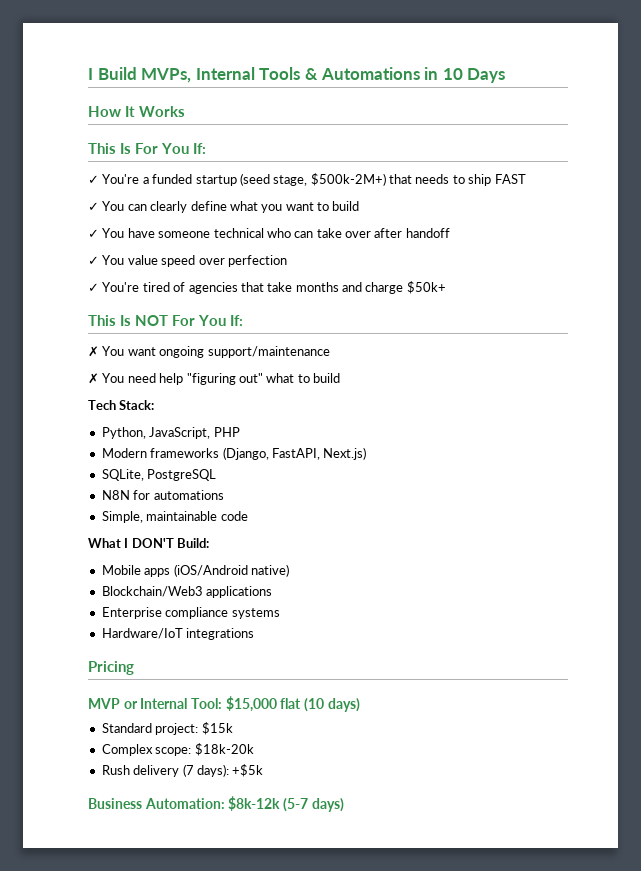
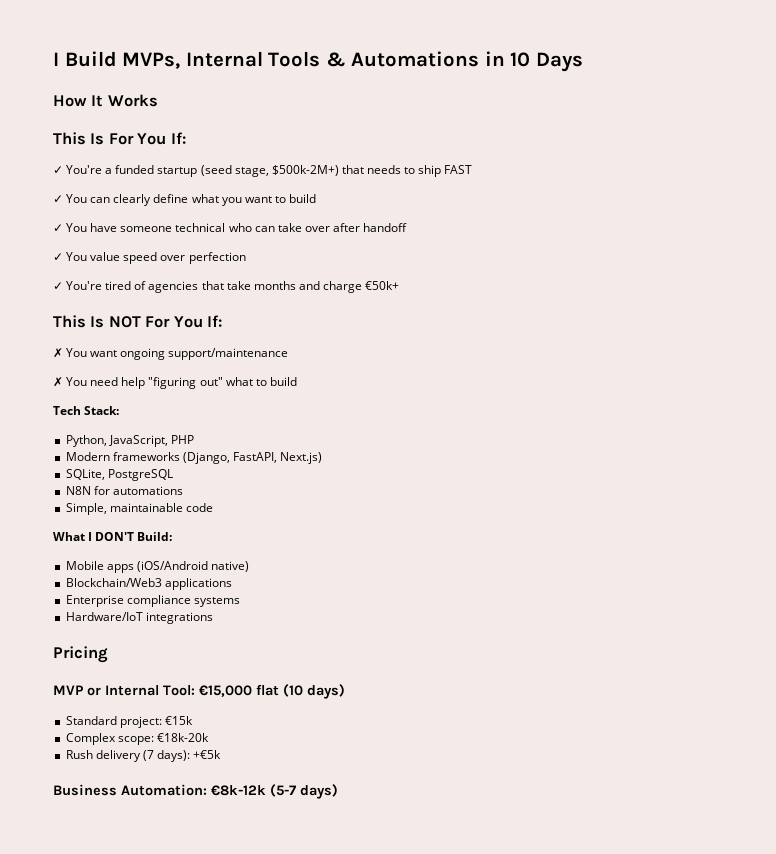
[406,281,446,294] $50k+ -> [365,281,400,290] €50k+
[225,696,277,712] $15,000 -> [199,685,252,697] €15,000
[201,722,233,735] $15k -> [164,716,193,725] €15k
[194,743,254,756] $18k-20k -> [156,733,209,742] €18k-20k
[232,764,264,777] +$5k -> [193,750,222,759] +€5k
[228,796,281,811] $8k-12k -> [211,785,266,796] €8k-12k

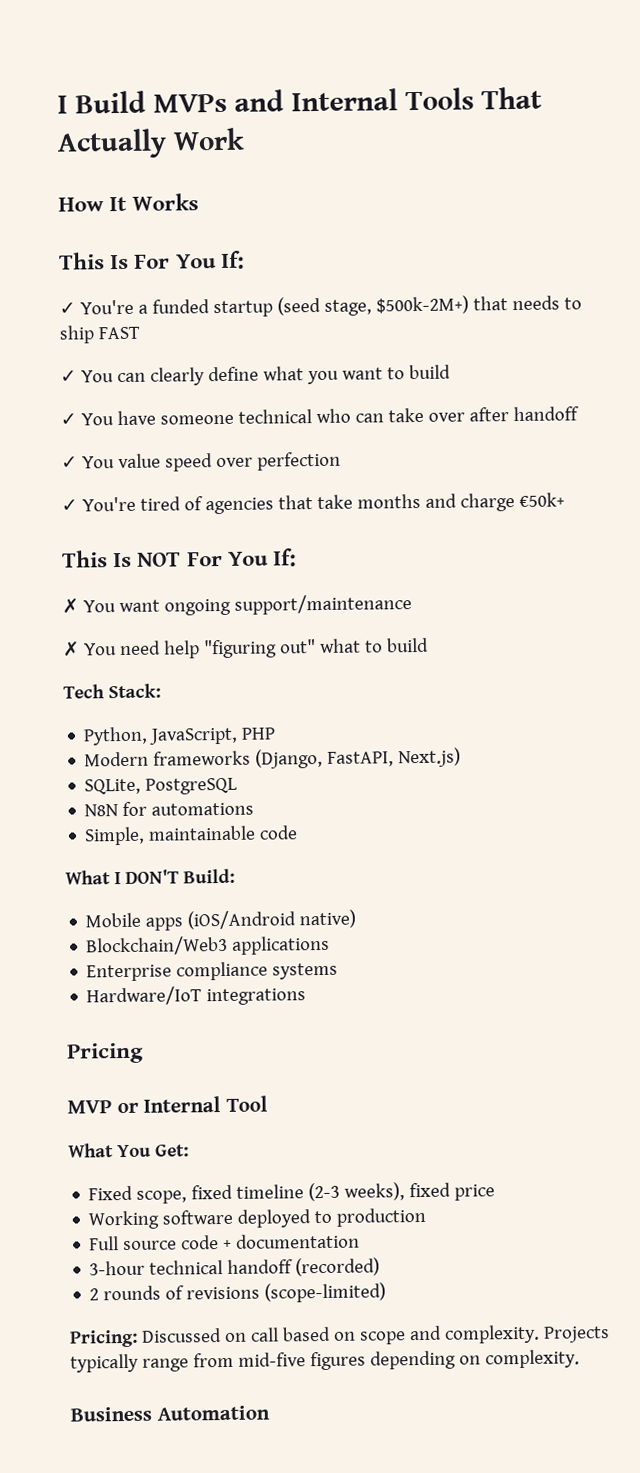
[122,51,583,72] MVPs, Internal Tools & Automations in 10 Days -> [153,86,542,113] [57,127,245,159] MVPs and Internal Tools That Actually Work
[163,684,345,699] [65,716,193,728] [65,733,209,745] [65,750,222,762] [53,784,338,799] Tool: €15,000 flat (10 days) // Standard project: €15k // Complex scope: €18k-20k // Rush delivery (7 days): +€5k // Business Automation: €8k-12k (5-7 days) -> [225,1095,268,1112] [68,1143,189,1158] [88,1182,496,1204] [88,1207,427,1230] [89,1233,361,1251] [89,1257,381,1277] [89,1282,387,1303] [70,1324,610,1348] [70,1349,580,1373] [70,1405,270,1422] Tool // What You Get: // Fixed scope, fixed timeline (2-3 weeks), fixed price // Working software deployed to production // Full source code + documentation // 3-hour technical handoff (recorded) // 2 rounds of revisions (scope-limited) // Pricing: Discussed on call based on scope and complexity. Projects typically range from mid-five figures depending on complexity. // Business Automation

